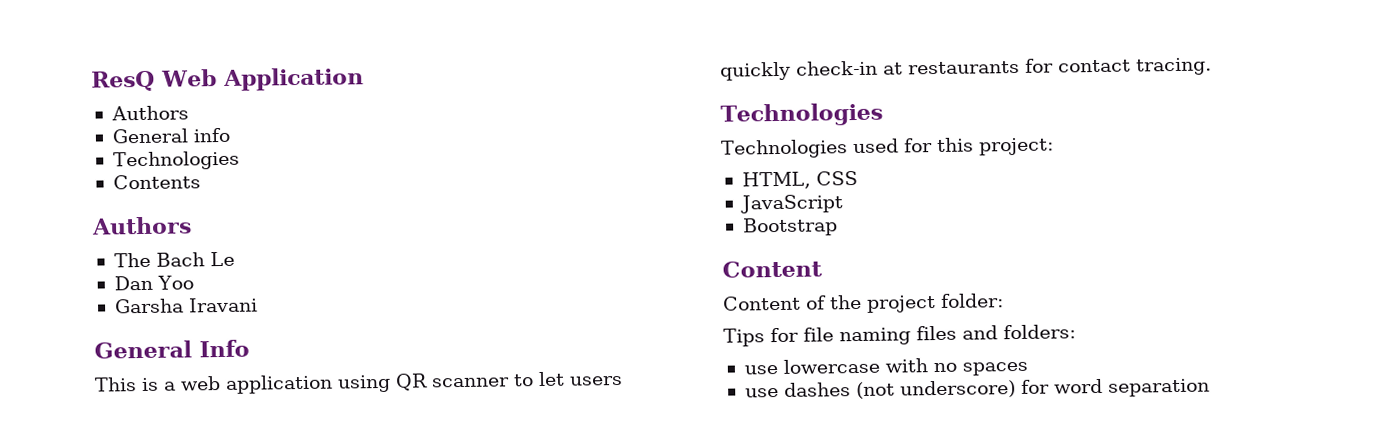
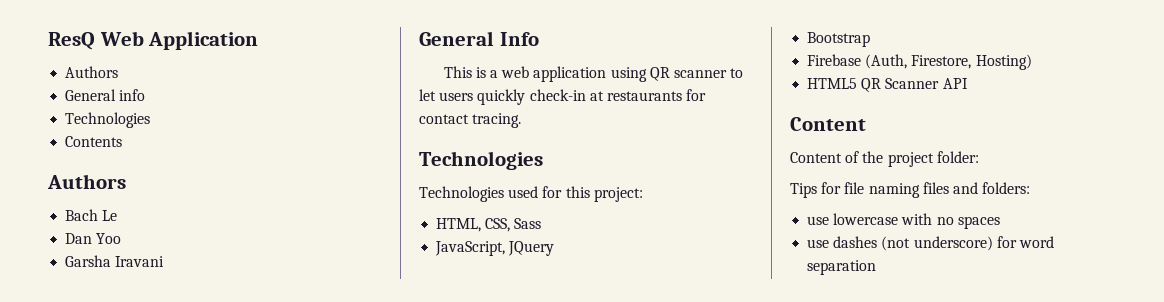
[113,252,151,268] The -> (126, 181) none
[815,170,858,186] [739,194,843,214] [742,217,838,237] CSS // JavaScript // Bootstrap -> [485,218,542,232] [435,241,555,256] [807,32,871,47] [807,54,1032,70] [807,78,968,92] CSS, Sass // JavaScript, JQuery // Bootstrap // Firebase (Auth, Firestore, Hosting) // HTML5 QR Scanner API

